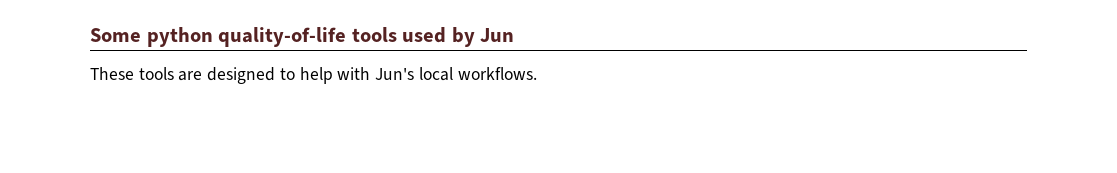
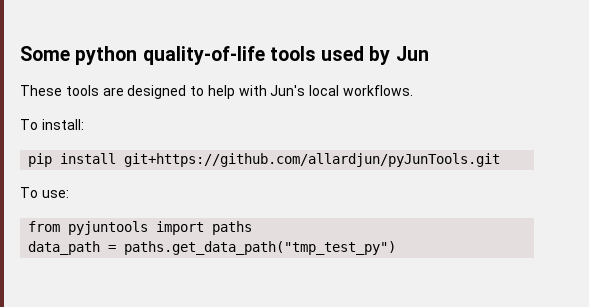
(537, 73) none -> [20,119,84,130] [28,153,501,167] [20,187,69,198] [28,221,253,235] [28,241,397,255] // To install: // pip install git+https://github.com/allardjun/pyJunTools.git // To use: // from pyjuntools import paths // data_path = paths.get_data_path("tmp_test_py")

